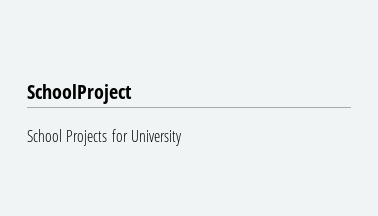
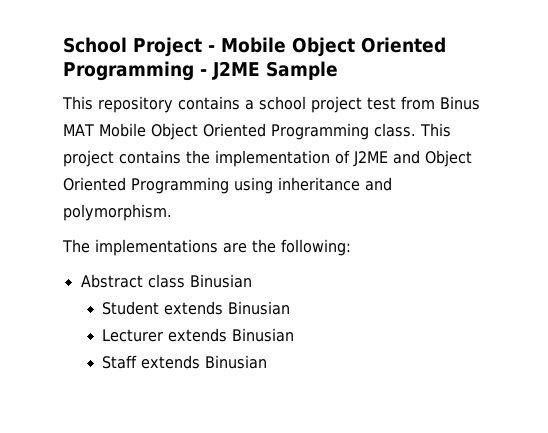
[27,84,132,104] [27,129,182,146] SchoolProject // School Projects for University -> [63,37,446,57] [63,61,338,81] [62,96,480,113] [63,123,451,140] [63,150,472,167] [63,177,392,194] [63,204,172,221] [62,239,351,256] [80,274,252,288] [102,301,291,315] [102,328,295,342] [102,355,268,369] School Project - Mobile Object Oriented Programming - J2ME Sample // This repository contains a school project test from Binus MAT Mobile Object Oriented Programming class. This project contains the implementation of J2ME and Object Oriented Programming using inheritance and polymorphism. // The implementations are the following: // Abstract class Binusian // Student extends Binusian // Lecturer extends Binusian // Staff extends Binusian

